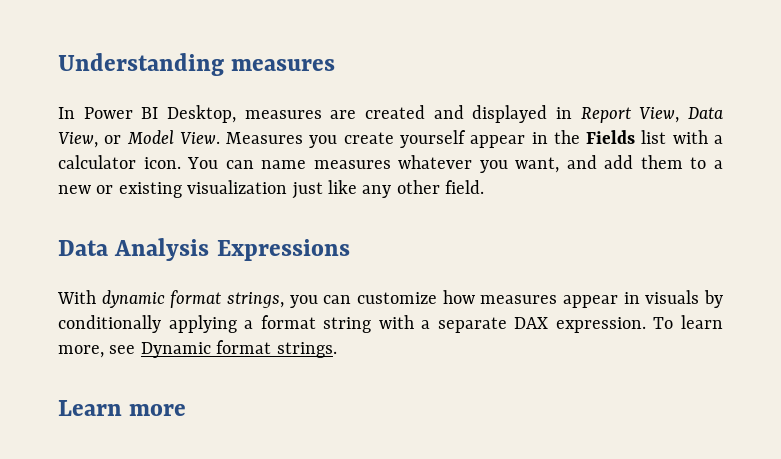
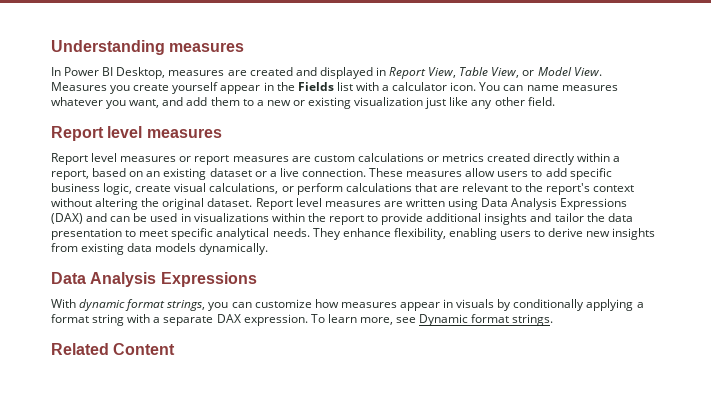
[688,107,723,119] Data -> [459,67,489,76] Table
(485, 187) none -> [51,126,222,141] [51,153,621,165] [51,168,612,180] [51,183,635,195] [51,198,628,210] [51,213,633,225] [51,228,656,240] [51,243,269,255] // Report level measures // Report level measures or report measures are custom calculations or metrics created directly within a report, based on an existing dataset or a live connection. These measures allow users to add specific business logic, create visual calculations, or perform calculations that are relevant to the report's context without altering the original dataset. Report level measures are written using Data Analysis Expressions (DAX) and can be used in visualizations within the report to provide additional insights and tailor the data presentation to meet specific analytical needs. They enhance flexibility, enabling users to derive new insights from existing data models dynamically.
[58,400,187,416] Learn more -> [51,343,176,355] Related Content

